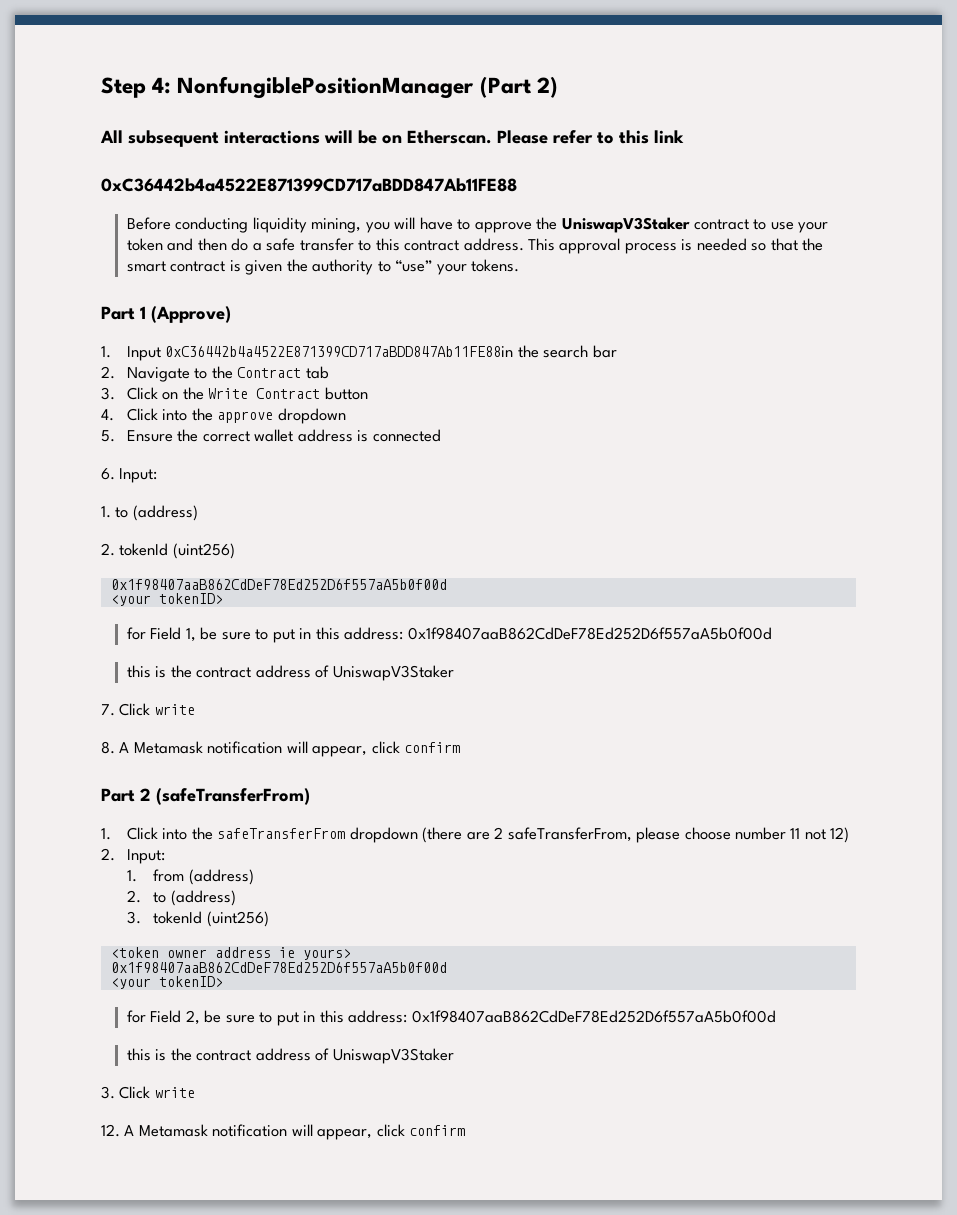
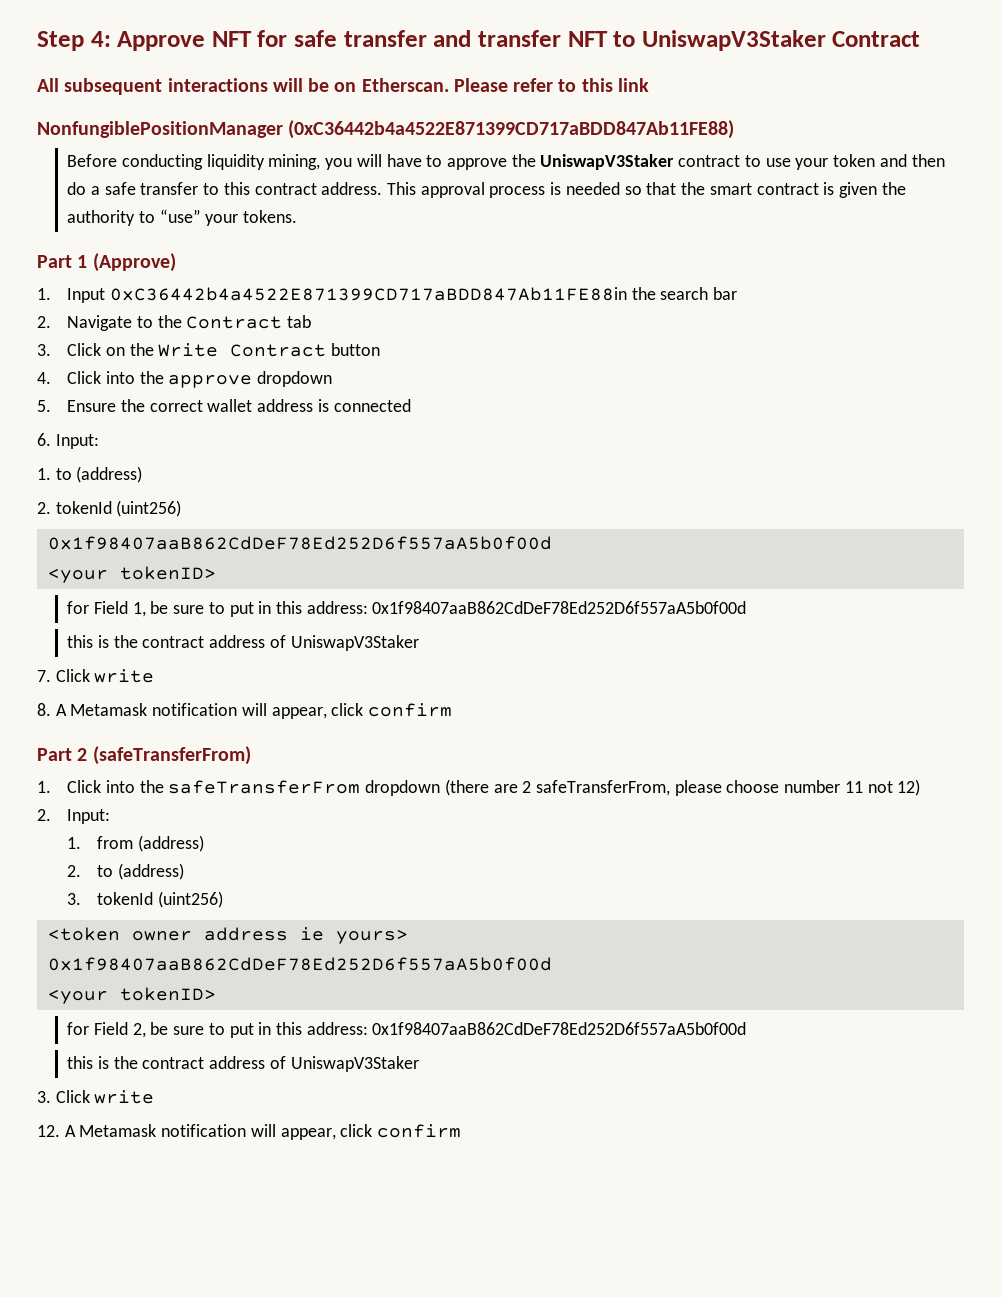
[177,76,558,99] NonfungiblePositionManager (Part 2) -> [117,30,921,51] Approve NFT for safe transfer and transfer NFT to UniswapV3Staker Contract
[101,178,517,192] 0xC36442b4a4522E871399CD717aBDD847Ab11FE88 -> [37,120,735,139] NonfungiblePositionManager (0xC36442b4a4522E871399CD717aBDD847Ab11FE88)

